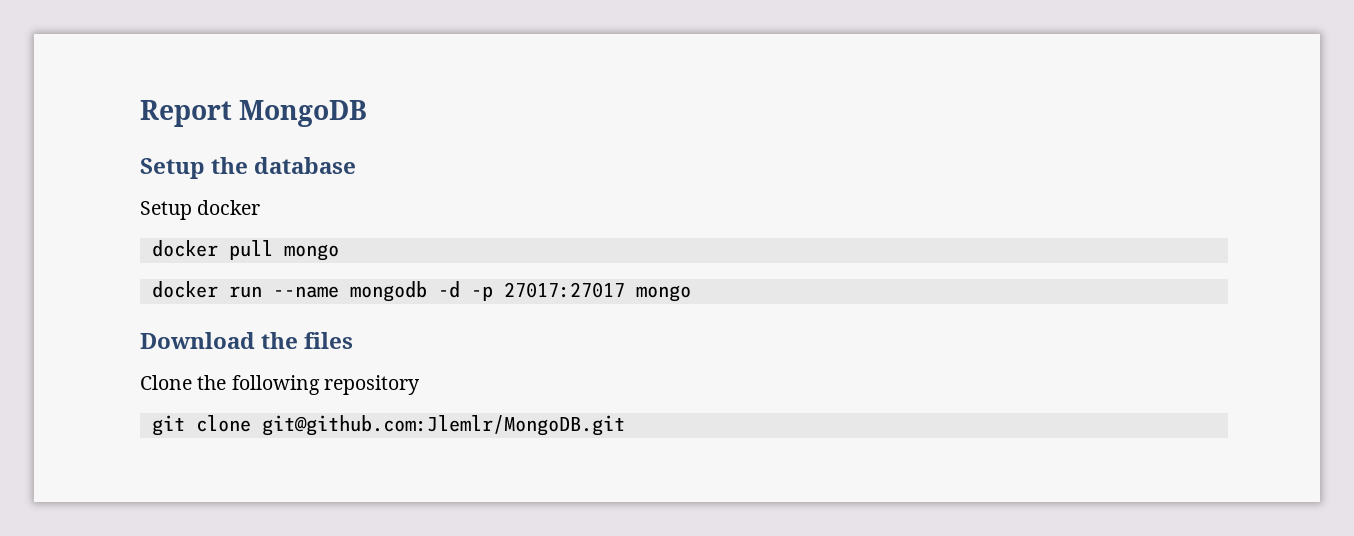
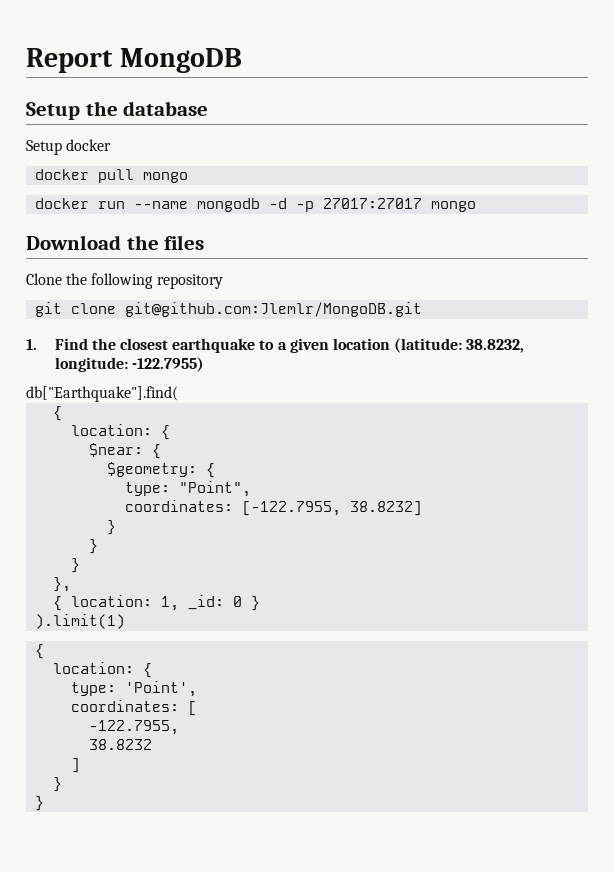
(625, 425) none -> [26,338,525,353] [54,357,204,372] [26,386,178,402] [53,406,63,421] [71,424,171,440] [89,443,162,459] [107,462,216,478] [125,481,252,497] [125,500,423,516] [107,520,117,535] [89,539,99,554] [71,558,81,573] [53,577,72,592] [53,595,261,611] [35,614,126,629] [35,644,45,659] [53,662,153,678] [71,681,198,697] [71,700,198,716] [89,720,180,735] [89,739,153,750] [71,758,81,773] [53,777,63,792] [35,796,45,811] // 1. Find the closest earthquake to a given location (latitude: 38.8232, longitude: -122.7955) // db["Earthquake"].find( // { // location: { // $near: { // $geometry: { // type: "Point", // coordinates: [-122.7955, 38.8232] // } // } // } // }, // { location: 1, _id: 0 } // ).limit(1) // { // location: { // type: 'Point', // coordinates: [ // -122.7955, // 38.8232 // ] // } // }

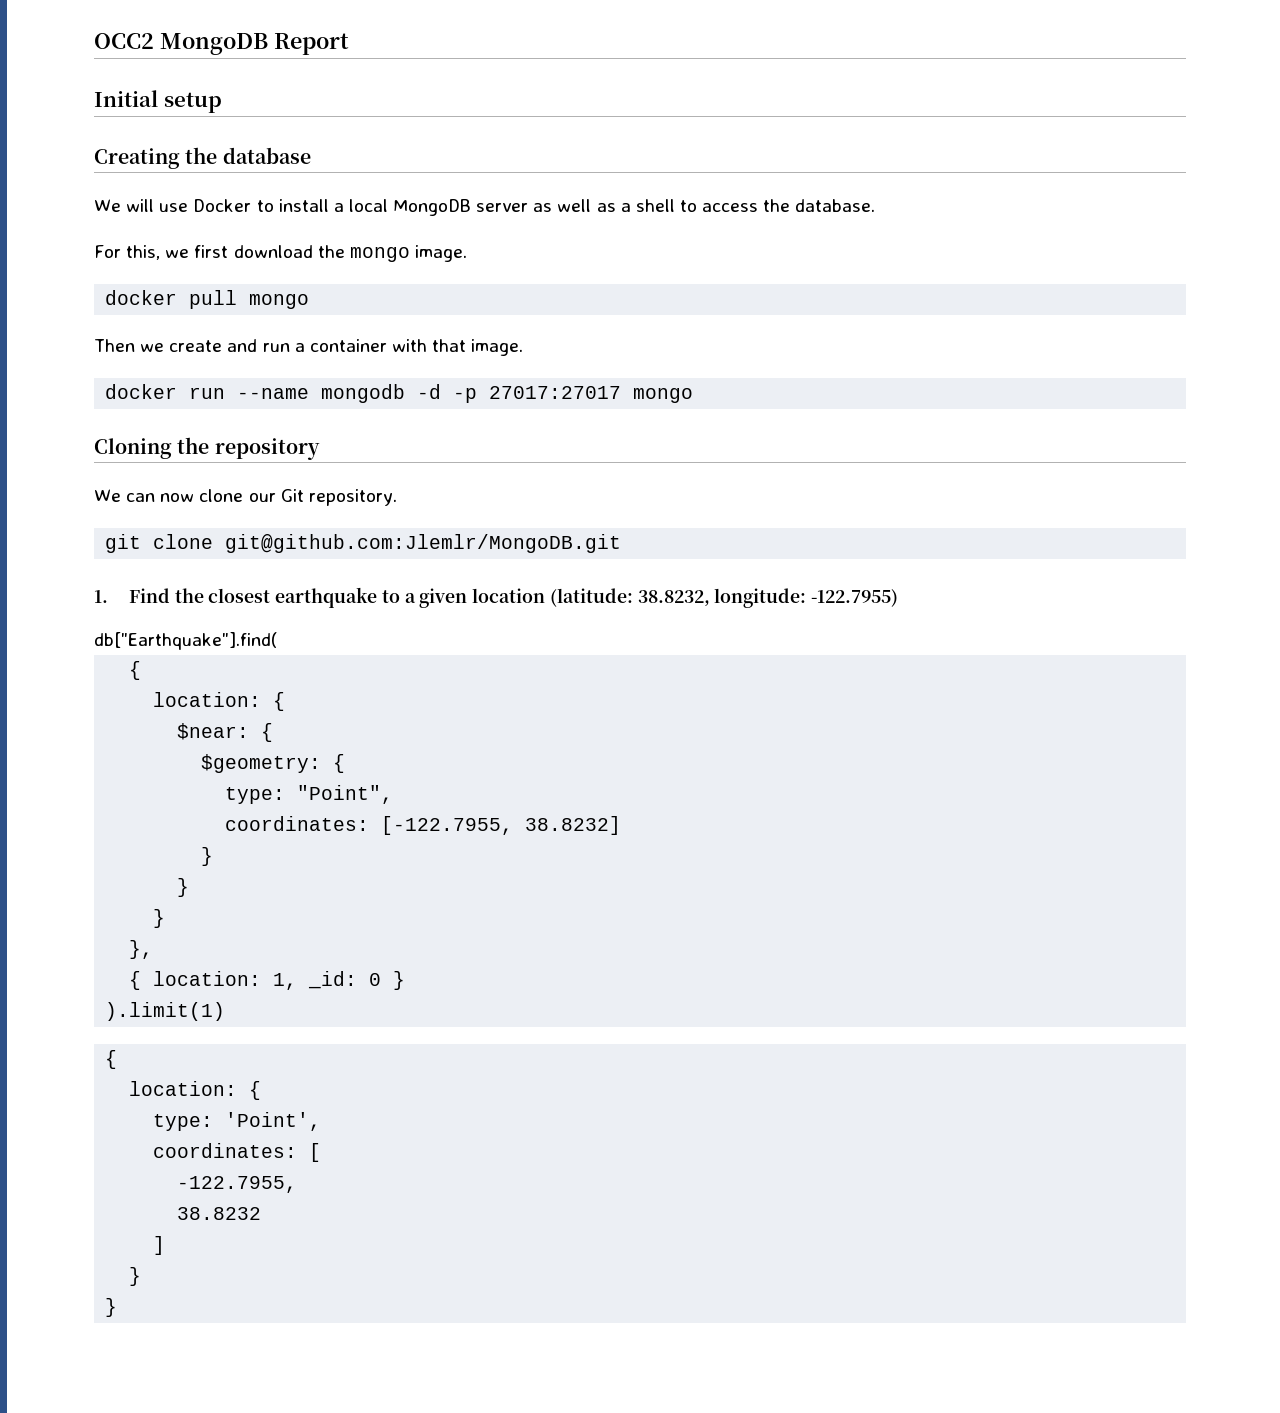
(26, 60) none -> [94,33,268,55] OCC2 MongoDB
[119,48,242,73] [26,102,80,120] MongoDB // Setup -> [94,90,222,113] [94,148,180,169] // Initial setup // Creating
[26,139,112,155] [35,169,189,183] Setup docker // docker pull mongo -> [94,199,876,216] [94,245,467,262] [105,290,310,309] [94,339,524,356] We will use Docker to install a local MongoDB server as well as a shell to access the database. // For this, we first download the mongo image. // docker pull mongo // Then we create and run a container with that image.
[26,235,205,250] [26,273,223,289] Download the files // Clone the following repository -> [94,437,320,460] [94,489,397,506] Cloning the repository // We can now clone our Git repository.

